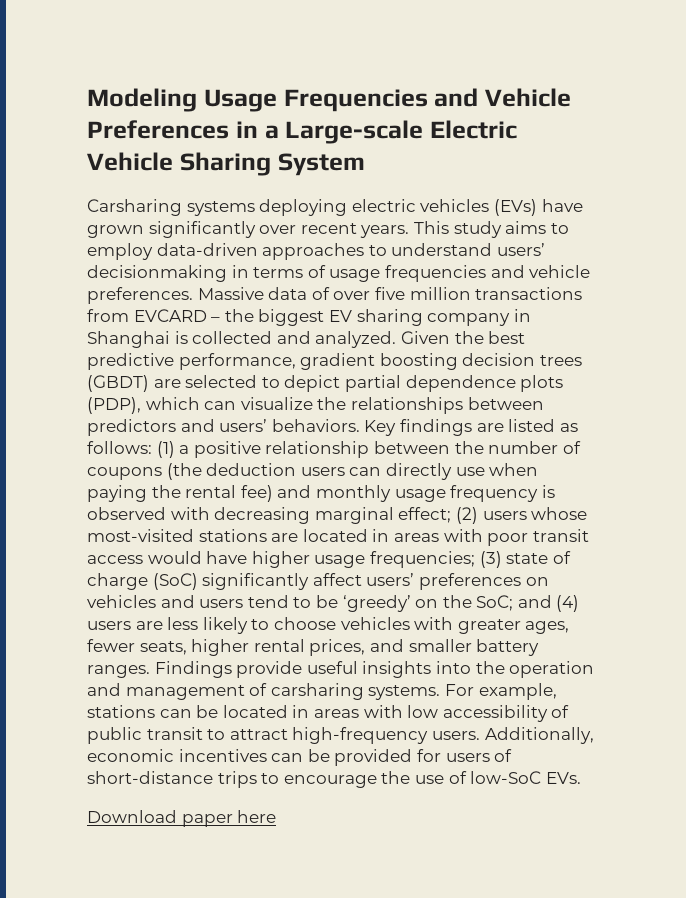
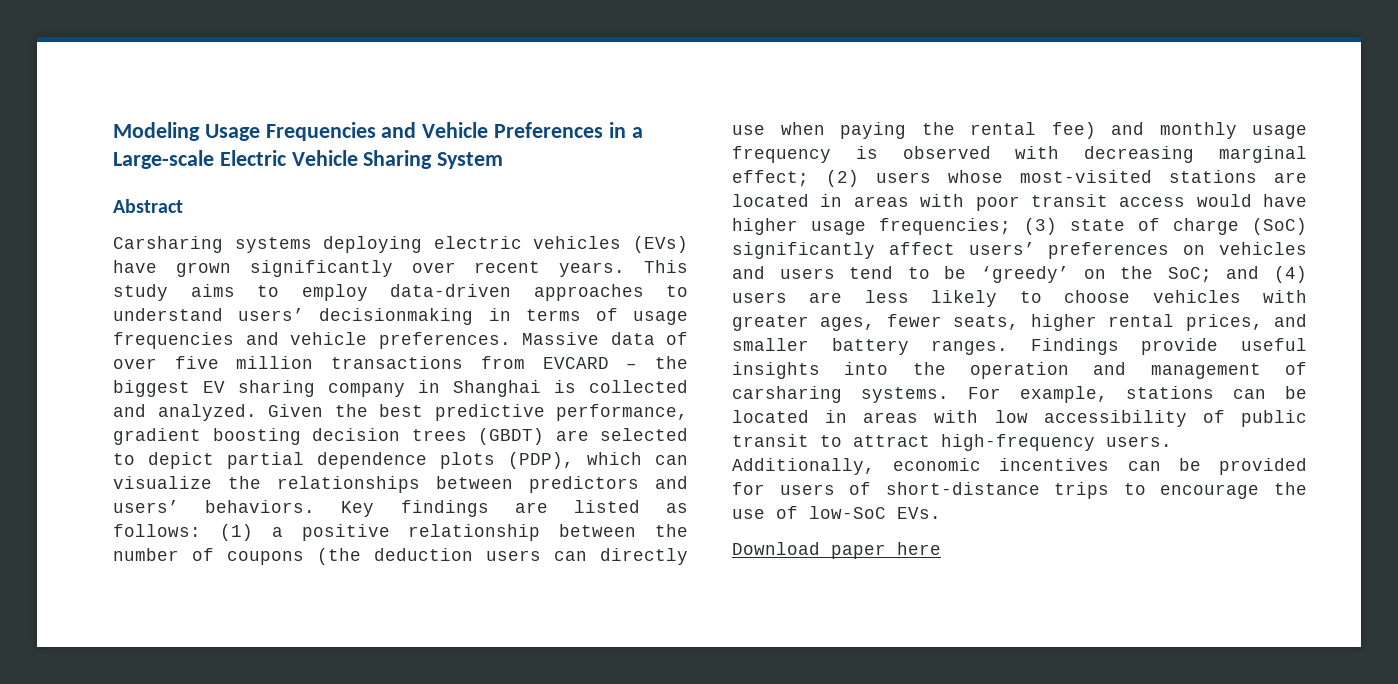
(365, 164) none -> [113,199,183,213] // Abstract

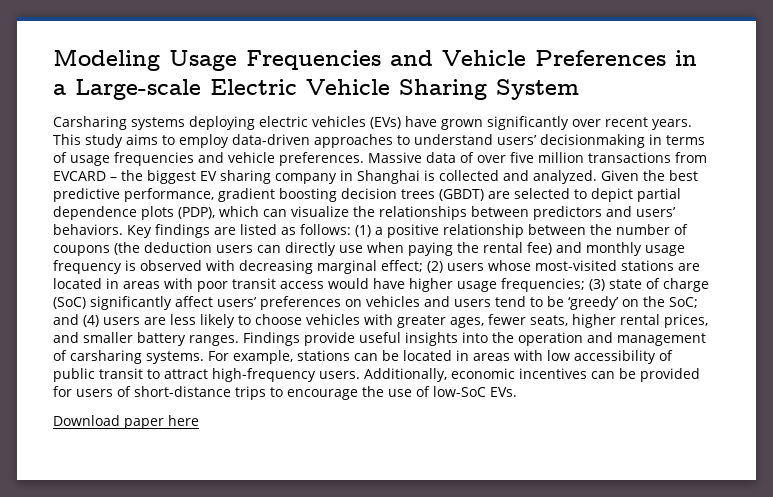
[113,199,183,213] // Abstract -> (579, 89) none

